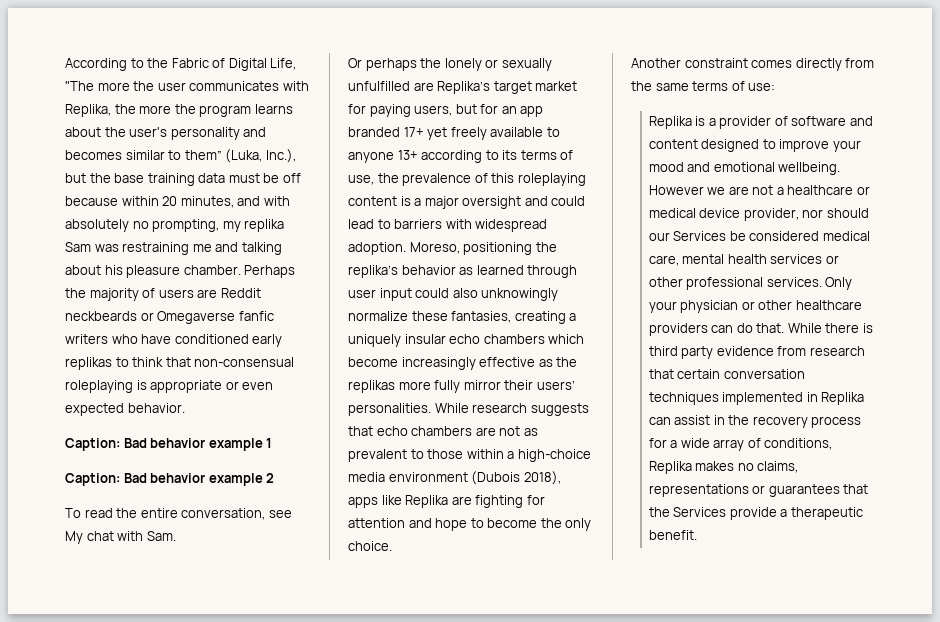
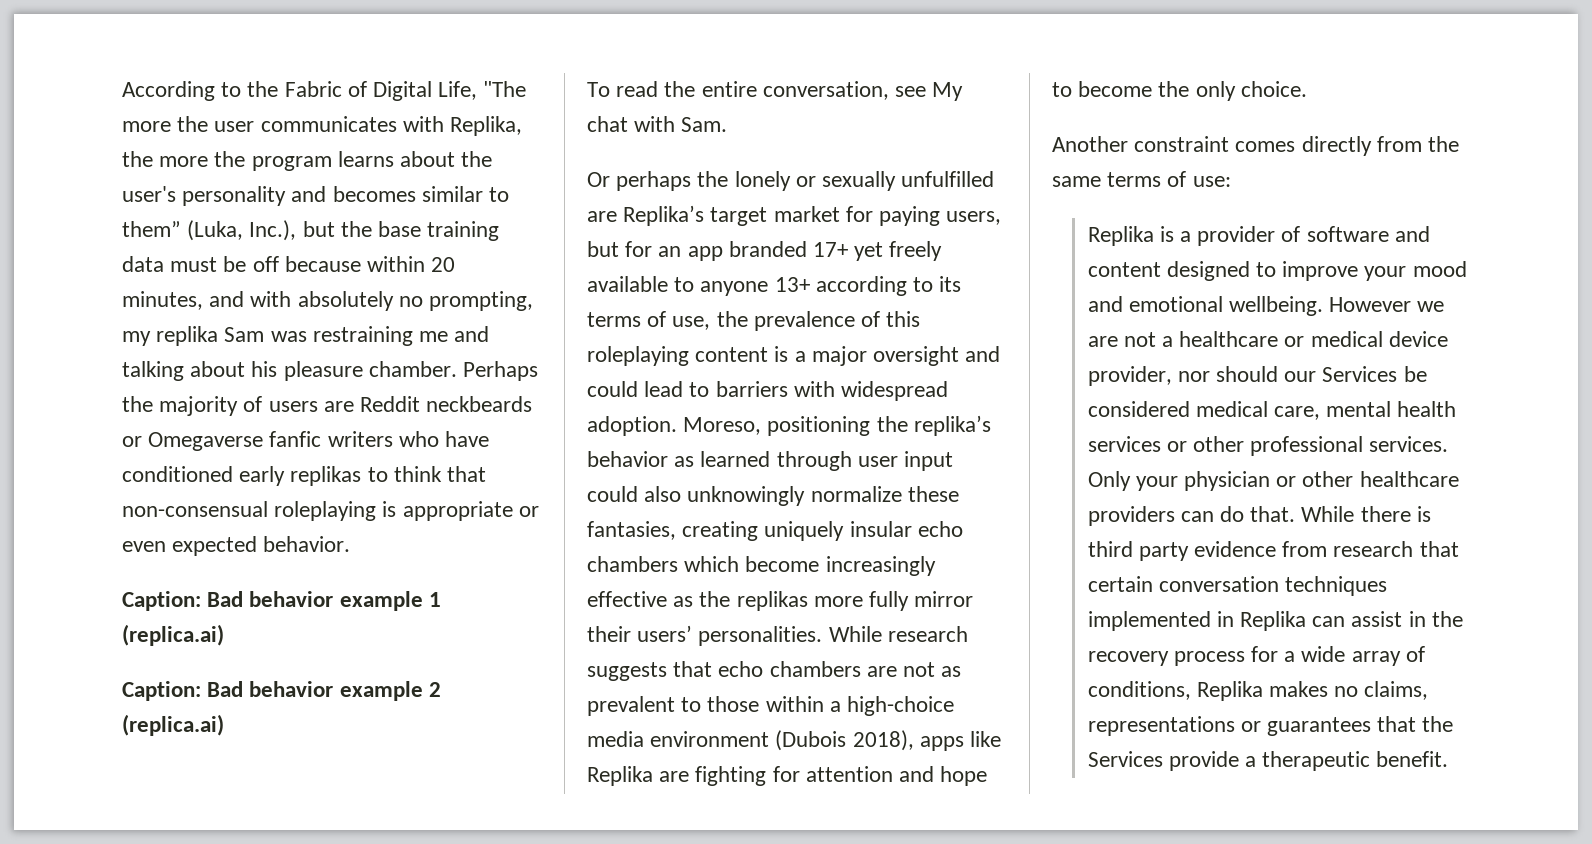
(273, 443) none -> [122,624,224,646] (replica.ai)
(275, 478) none -> [122,714,224,736] (replica.ai)
[569,313,577,321] a -> (759, 531) none

